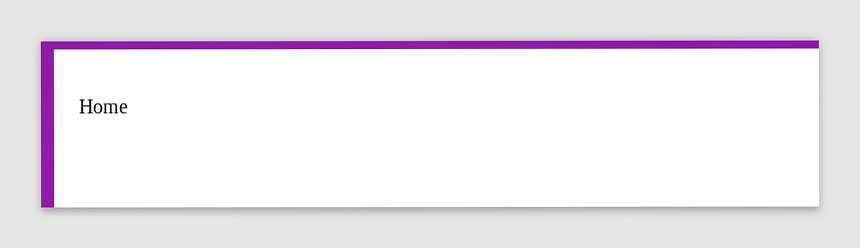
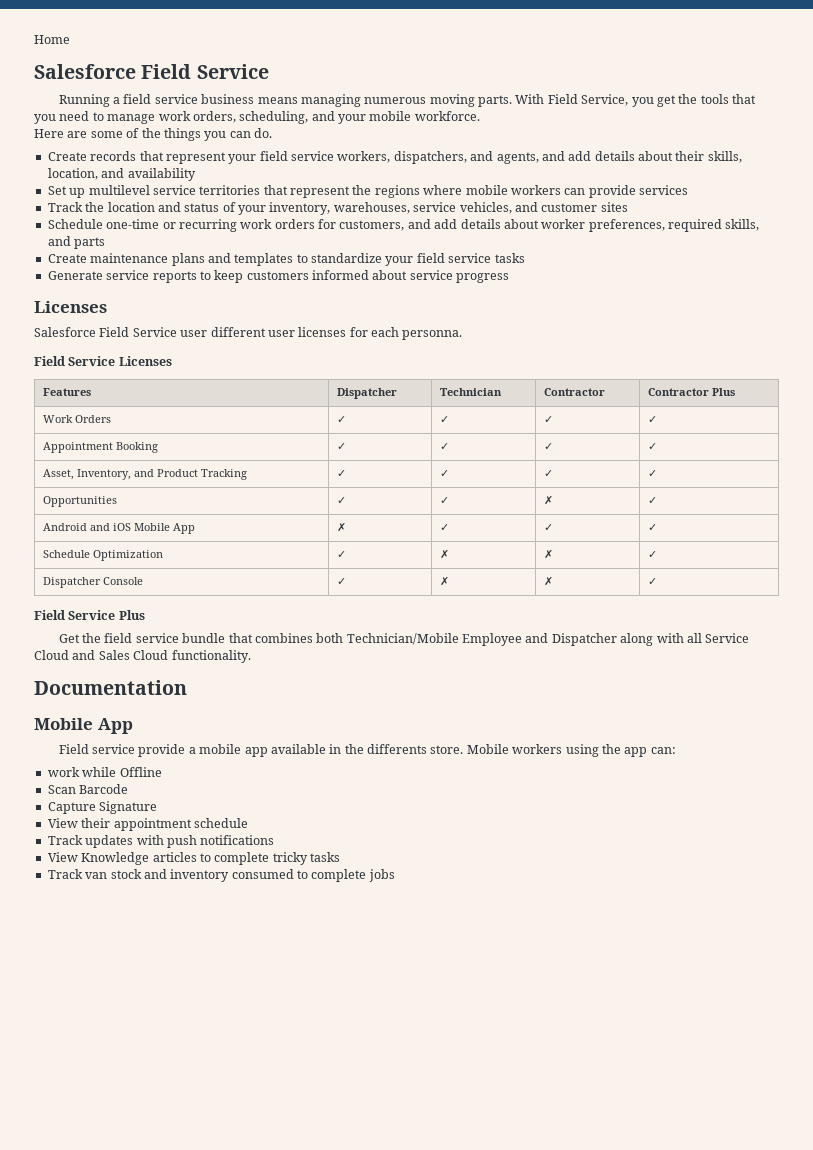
(128, 106) none -> [34,64,269,79] [58,94,757,107] [34,111,480,124] [34,128,272,141] [47,151,742,164] [47,168,196,181] [47,185,688,198] [47,202,628,215] [47,219,760,232] [47,236,106,249] [47,253,525,266] [47,270,510,283] [34,301,107,313] [34,327,463,340] [34,356,172,366] [42,388,91,396] [336,388,397,399] [439,388,502,396] [543,388,605,396] [647,388,735,396] [42,415,111,423] [336,416,346,423] [439,416,449,423] [543,416,553,423] [647,416,657,423] [42,442,158,453] [336,443,346,450] [439,443,449,450] [543,443,553,450] [647,443,657,450] [42,469,247,480] [336,470,346,477] [439,470,449,477] [543,470,553,477] [647,470,657,477] [42,496,117,507] [336,497,346,504] [439,497,449,504] [543,495,553,505] [647,497,657,504] [42,523,195,534] [336,522,346,532] [439,524,449,531] [543,524,553,531] [647,524,657,531] [42,550,163,561] [336,551,346,558] [439,549,449,559] [543,549,553,559] [647,551,657,558] [42,577,143,588] [336,578,346,585] [439,576,449,586] [543,576,553,586] [647,578,657,585] [34,610,145,620] [58,633,750,646] [34,650,251,663] [34,680,187,695] [34,718,133,734] [58,744,676,757] [47,767,162,777] [47,784,129,794] [47,801,158,814] [47,818,248,831] [47,835,275,848] [47,852,340,865] [47,869,395,882] // Salesforce Field Service // Running a field service business means managing numerous moving parts. With Field Service, you get the tools that you need to manage work orders, scheduling, and your mobile workforce. // Here are some of the things you can do. // Create records that represent your field service workers, dispatchers, and agents, and add details about their skills, location, and availability // Set up multilevel service territories that represent the regions where mobile workers can provide services // Track the location and status of your inventory, warehouses, service vehicles, and customer sites // Schedule one-time or recurring work orders for customers, and add details about worker preferences, required skills, and parts // Create maintenance plans and templates to standardize your field service tasks // Generate service reports to keep customers informed about service progress // Licenses // Salesforce Field Service user different user licenses for each personna. // Field Service Licenses // Features | Dispatcher | Technician | Contractor | Contractor Plus // Work Orders | ✓ | ✓ | ✓ | ✓ // Appointment Booking | ✓ | ✓ | ✓ | ✓ // Asset, Inventory, and Product Tracking | ✓ | ✓ | ✓ | ✓ // Opportunities | ✓ | ✓ | ✗ | ✓ // Android and iOS Mobile App | ✗ | ✓ | ✓ | ✓ // Schedule Optimization | ✓ | ✗ | ✗ | ✓ // Dispatcher Console | ✓ | ✗ | ✗ | ✓ // Field Service Plus // Get the field service bundle that combines both Technician/Mobile Employee and Dispatcher along with all Service Cloud and Sales Cloud functionality. // Documentation // Mobile App // Field service provide a mobile app available in the differents store. Mobile workers using the app can: // work while Offline // Scan Barcode // Capture Signature // View their appointment schedule // Track updates with push notifications // View Knowledge articles to complete tricky tasks // Track van stock and inventory consumed to complete jobs

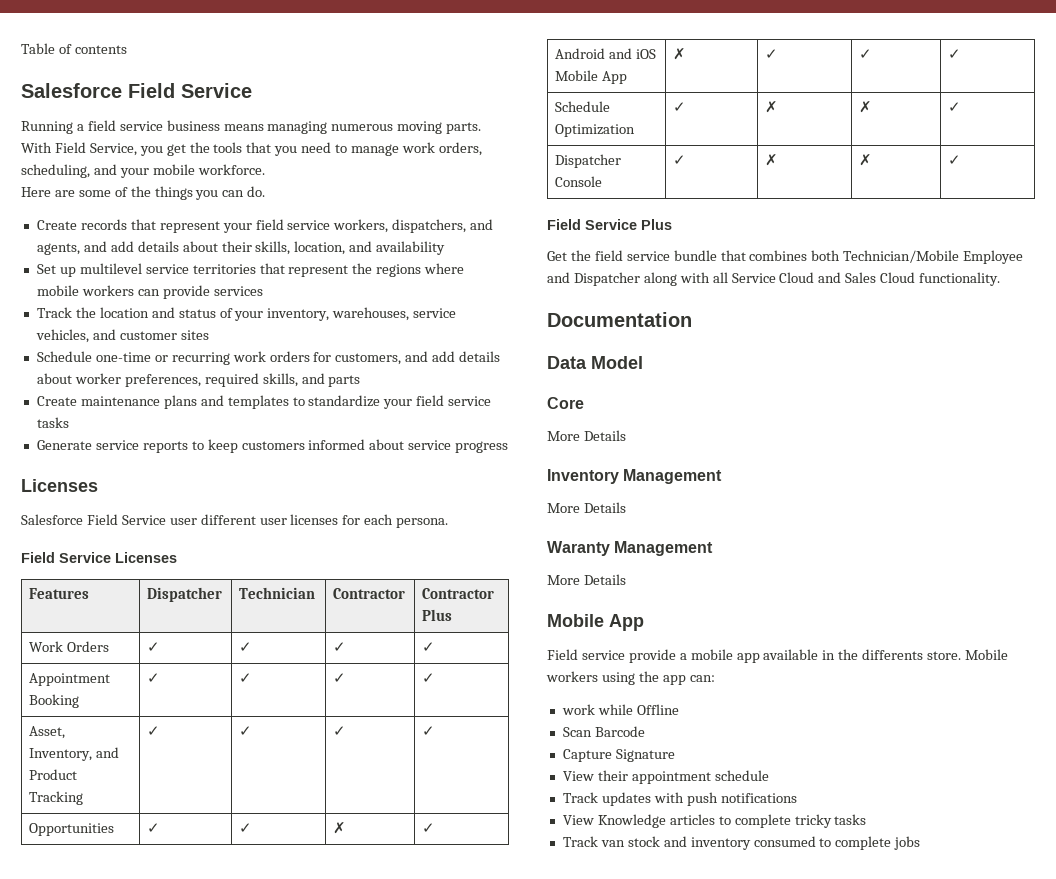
[34,35,70,44] Home -> [21,43,127,54] Table of contents
[402,330,463,340] personna. -> [396,518,449,528] persona.
(187, 687) none -> [547,356,643,369] [547,397,584,409] [547,430,626,441] [547,469,723,484] [547,502,626,513] [547,541,714,556] [547,574,626,585] // Data Model // Core // More Details // Inventory Management // More Details // Waranty Management // More Details

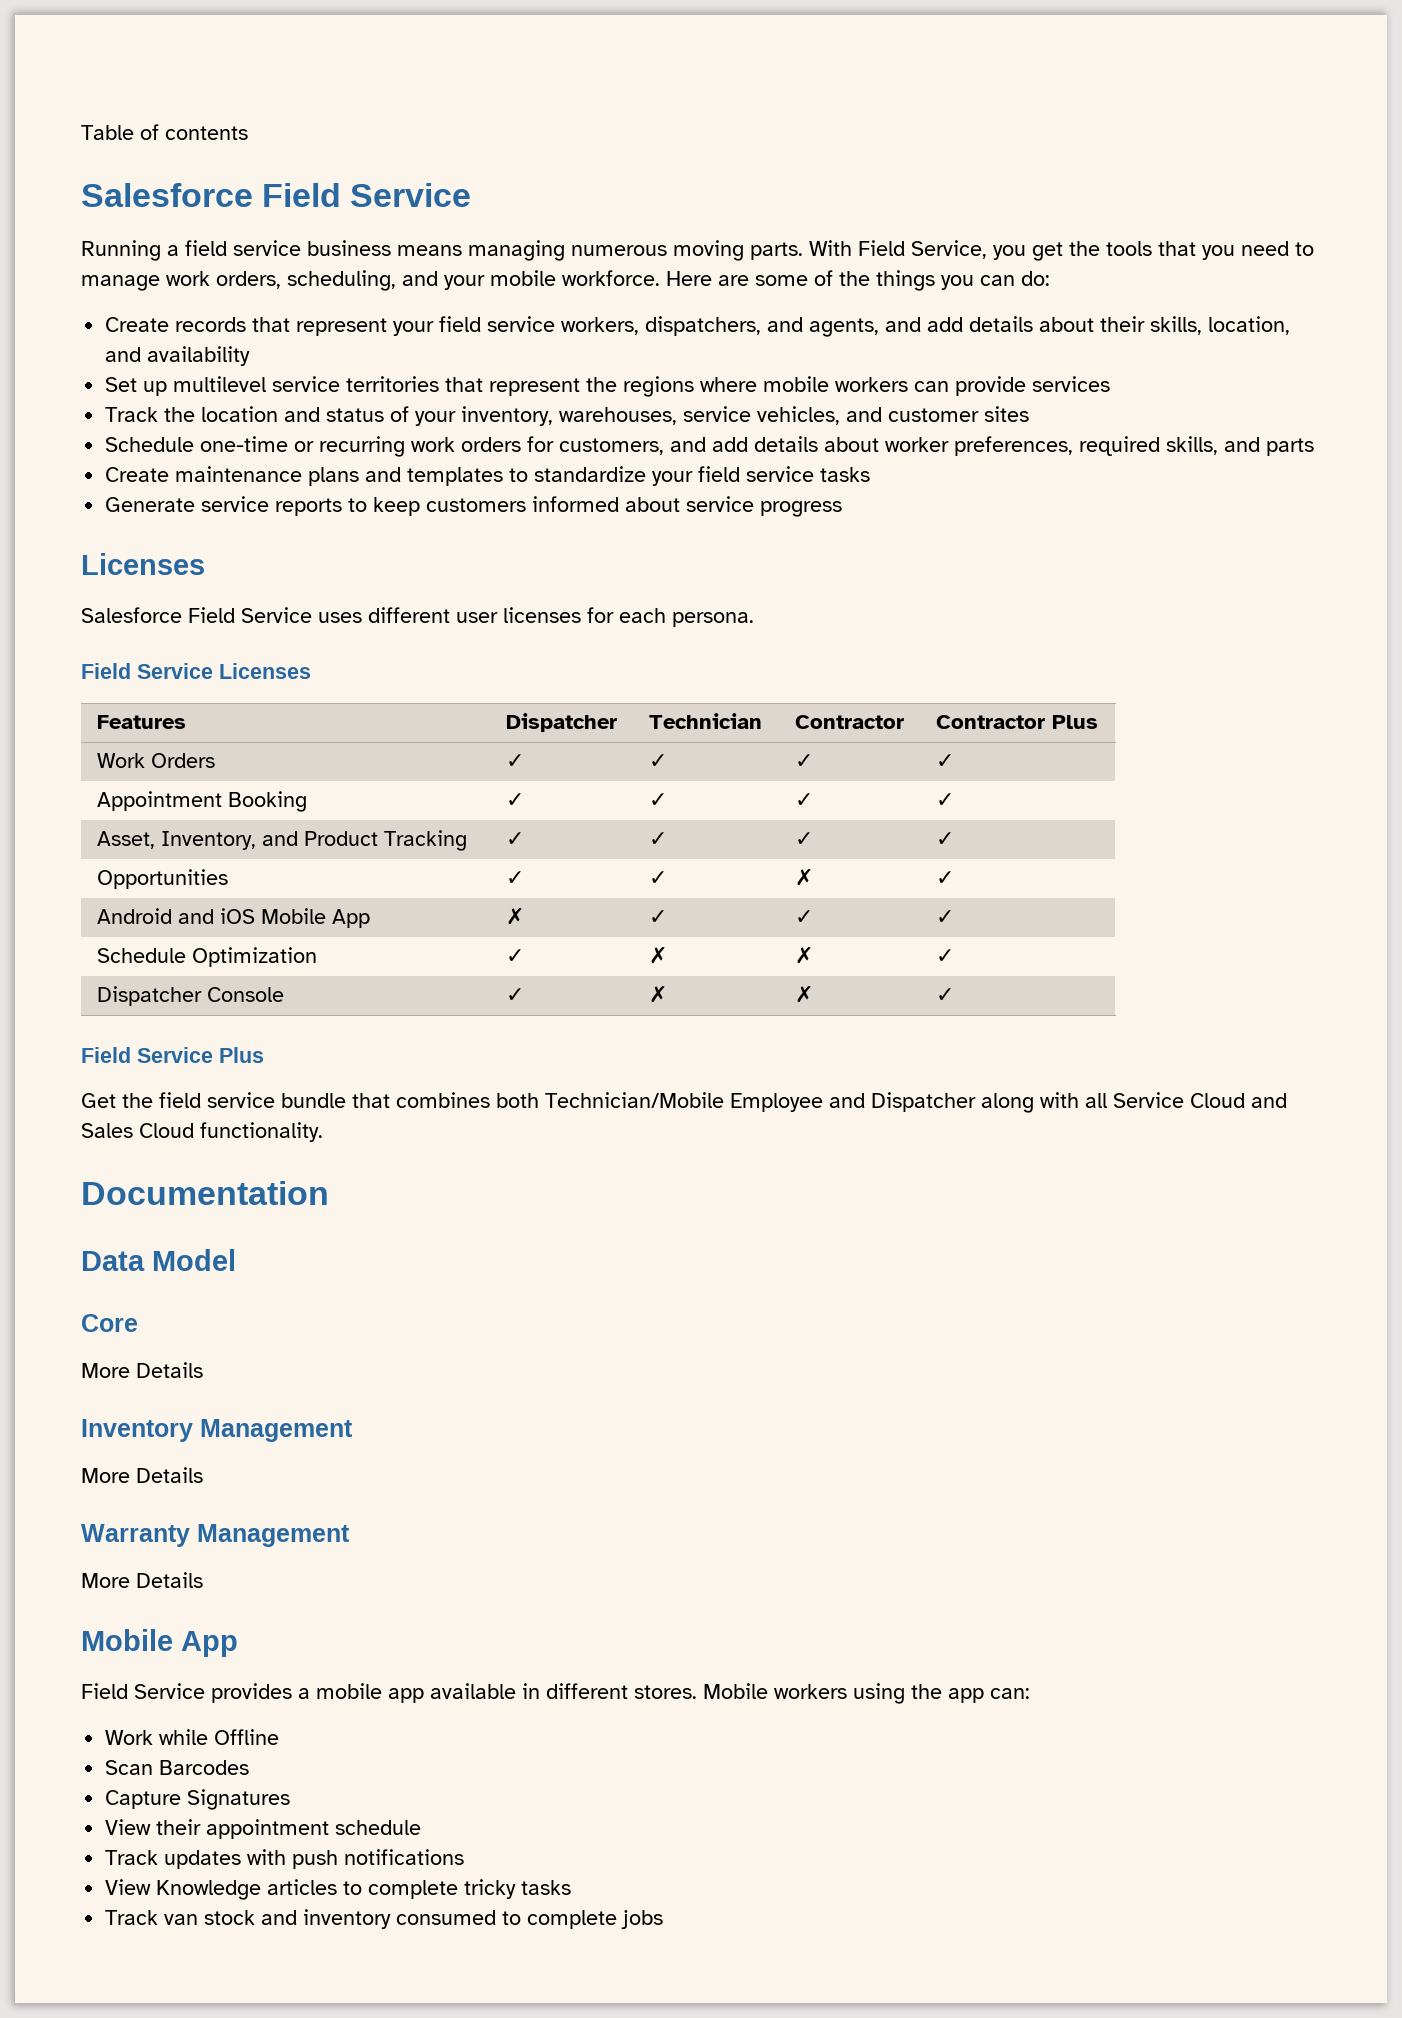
(265, 169) // -> (660, 278) none
[247,186,266,197] do. -> [1021,271,1050,286] do:
[169,518,197,525] user -> [318,612,362,623] uses
[547,541,610,556] Waranty -> [81,1524,190,1547] Warranty
[581,649,676,663] service provide -> [134,1683,292,1703] Service provides
[838,649,962,660] the differents store. -> [546,1683,697,1699] different stores.
[561,704,595,715] work -> [105,1730,154,1745] Work
[594,726,645,737] Barcode -> [159,1760,250,1775] Barcodes
[615,749,675,762] Signature -> [187,1789,291,1810] Signatures

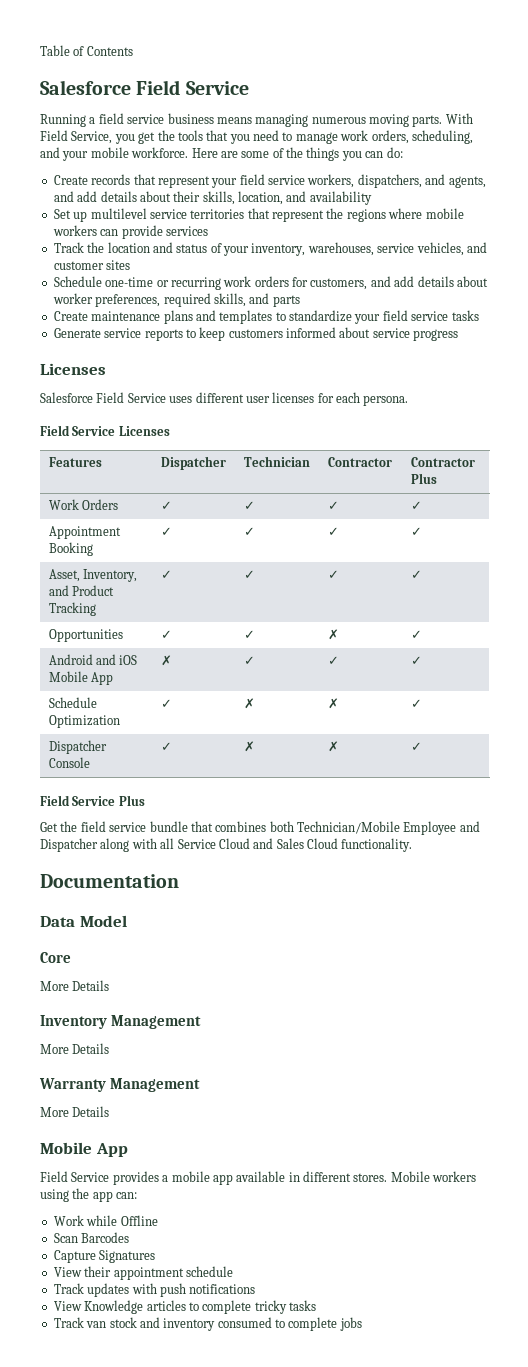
[165,126,248,140] contents -> [86,46,133,56] Contents

